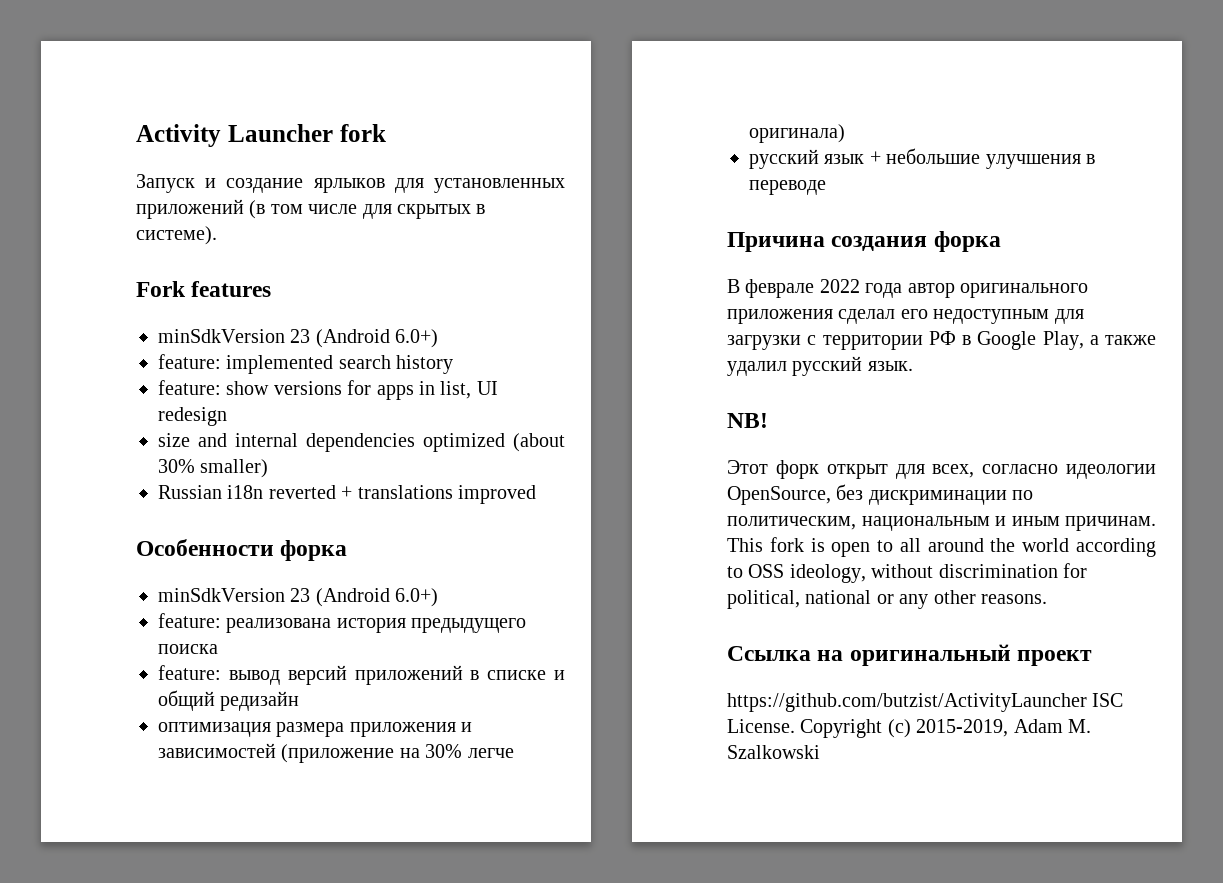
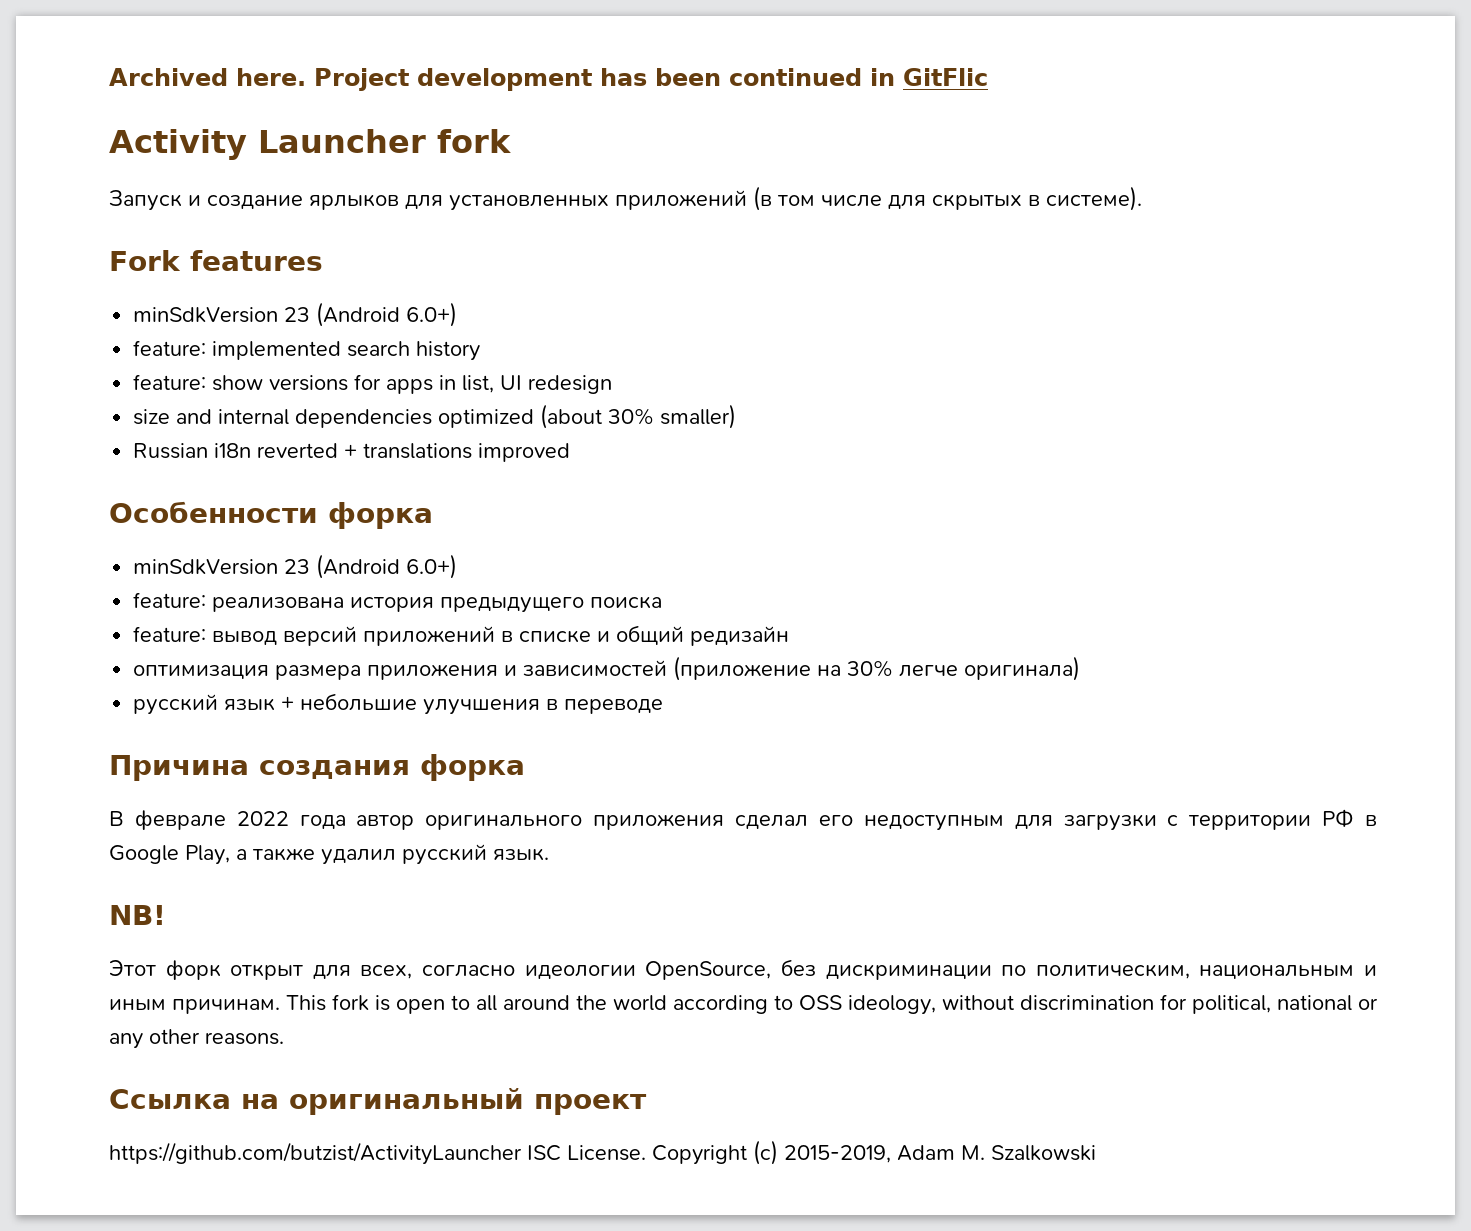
(136, 135) none -> [109,68,988,91] Archived here. Project development has been continued in GitFlic //

